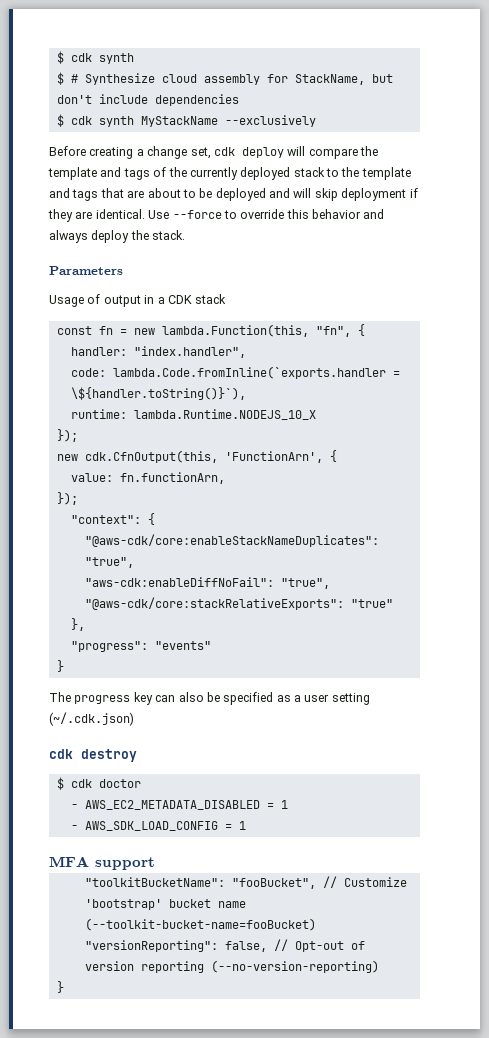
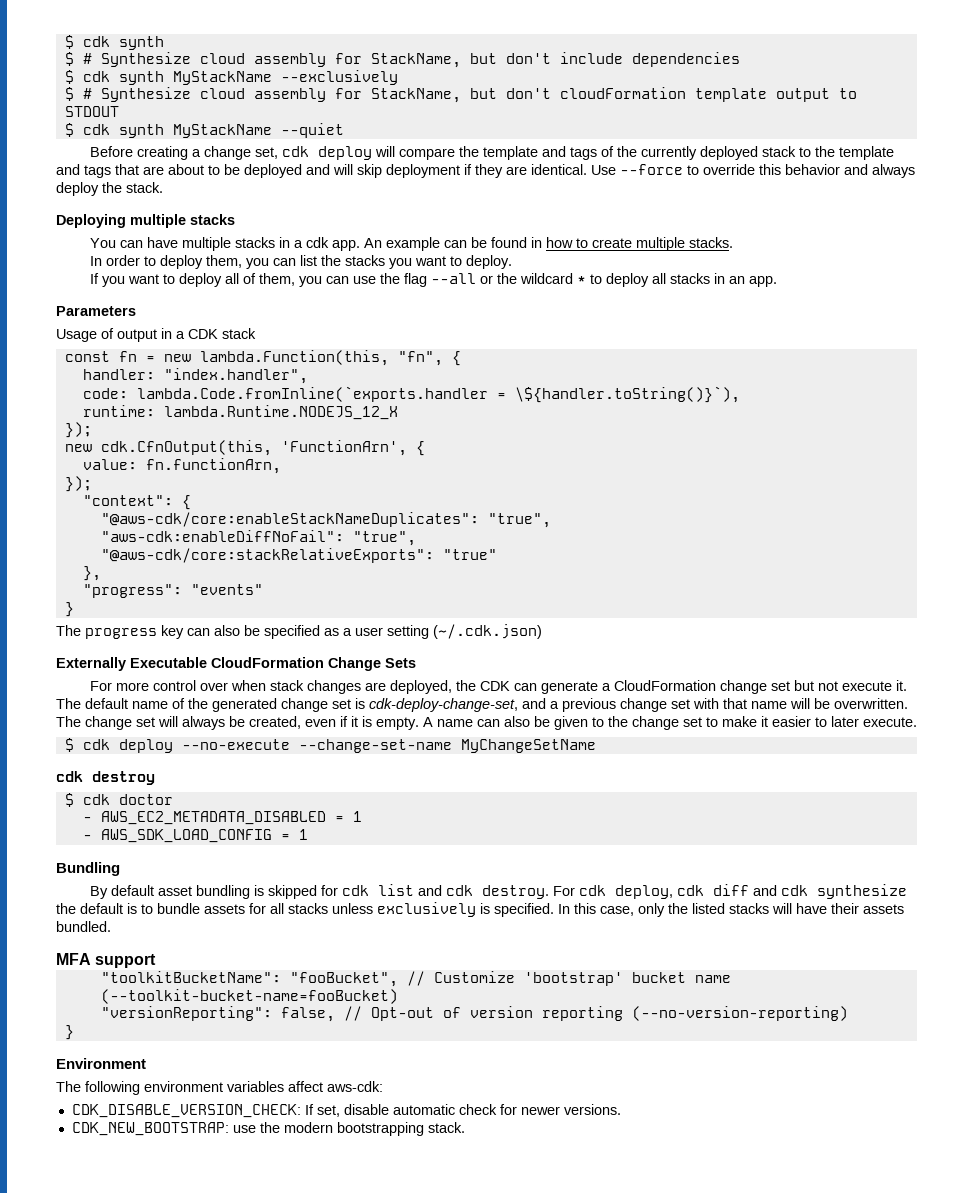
(316, 121) none -> [64,87,857,103] [64,106,119,117] [64,123,344,138] // $ # Synthesize cloud assembly for StackName, but don't cloudFormation template output to STDOUT // $ cdk synth MyStackName --quiet
(186, 235) none -> [56,214,235,228] [90,237,734,251] [90,255,513,269] [90,273,778,287] // Deploying multiple stacks // You can have multiple stacks in a cdk app. An example can be found in how to create multiple stacks. // In order to deploy them, you can list the stacks you want to deploy. // If you want to deploy all of them, you can use the flag --all or the wildcard * to deploy all stacks in an app.
[133,409,316,420] lambda.Runtime.NODEJS_10_X -> [163,405,398,420] lambda.Runtime.NODEJS_12_X
(134, 719) none -> [56,657,416,671] [90,680,908,694] [56,698,908,712] [56,716,917,730] [64,738,596,753] // Externally Executable CloudFormation Change Sets // For more control over when stack changes are deployed, the CDK can generate a CloudFormation change set but not execute it. The default name of the generated change set is cdk-deploy-change-set, and a previous change set with that name will be overwritten. The change set will always be created, even if it is empty. A name can also be given to the change set to make it easier to later execute. // $ cdk deploy --no-execute --change-set-name MyChangeSetName
(246, 825) none -> [56,862,120,876] [90,884,908,899] [56,902,904,917] [56,921,111,932] // Bundling // By default asset bundling is skipped for cdk list and cdk destroy. For cdk deploy, cdk diff and cdk synthesize the default is to bundle assets for all stacks unless exclusively is specified. In this case, only the listed stacks will have their assets bundled.
(64, 987) none -> [56,1058,146,1069] [56,1081,383,1095] [71,1104,621,1118] [71,1122,465,1136] // Environment // The following environment variables affect aws-cdk: // CDK_DISABLE_VERSION_CHECK: If set, disable automatic check for newer versions. // CDK_NEW_BOOTSTRAP: use the modern bootstrapping stack.

